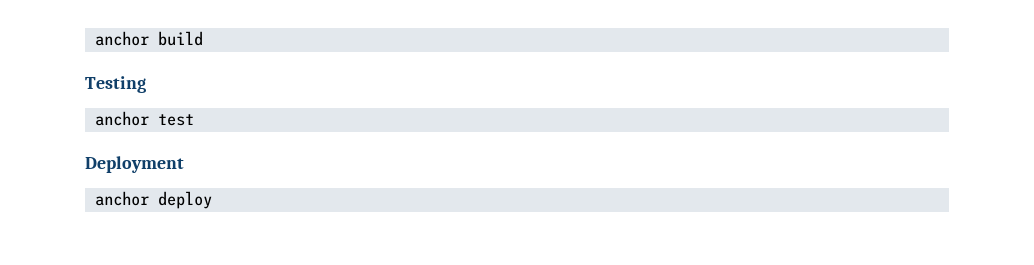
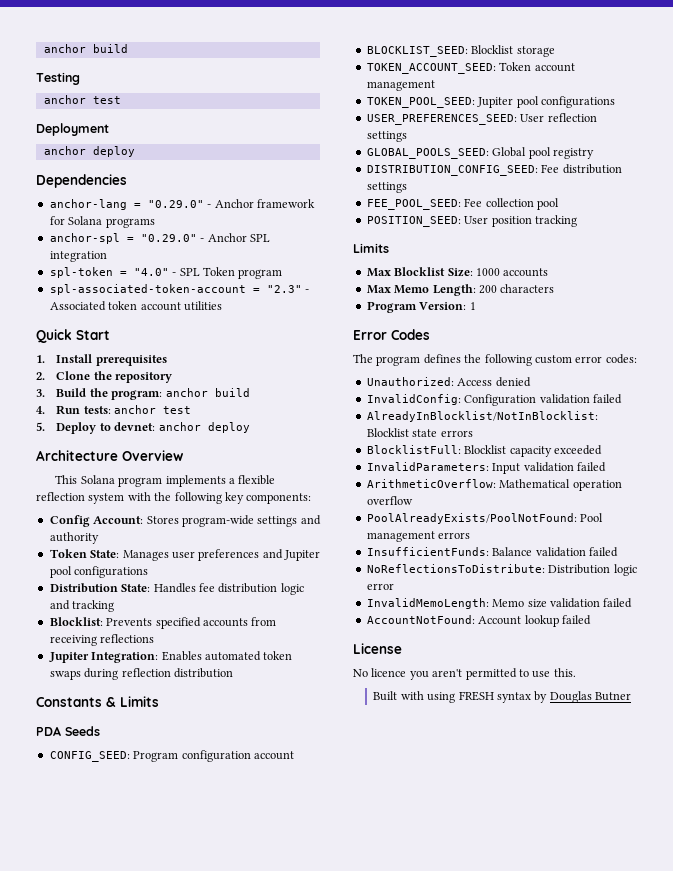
(213, 200) none -> [36,174,127,188] [49,199,315,210] [49,216,155,228] [49,233,270,244] [49,251,107,262] [49,267,283,279] [49,284,310,295] [49,301,222,311] [36,329,110,343] [36,354,167,366] [36,371,173,383] [36,388,250,400] [36,405,192,415] [36,422,250,434] [36,450,183,461] [55,475,276,487] [36,492,312,504] [49,515,321,527] [49,532,99,544] [49,549,320,561] [49,566,149,578] [49,583,304,595] [49,600,115,612] [49,617,277,629] [49,634,155,646] [48,651,293,663] [49,668,233,680] [36,696,159,707] [36,726,100,736] [49,750,294,762] [366,45,555,57] [366,62,575,74] [366,80,435,91] [366,96,615,108] [366,113,597,125] [366,131,407,142] [366,147,594,159] [366,164,622,176] [366,182,407,193] [366,198,559,210] [366,215,577,227] [353,243,389,253] [366,267,549,277] [366,284,555,296] [366,301,476,313] [353,329,430,340] [353,354,637,366] [366,377,531,387] [366,394,622,406] [366,411,598,422] [366,428,473,437] [366,445,602,457] [366,462,606,474] [366,479,622,491] [366,496,413,505] [366,513,604,524] [366,531,471,542] [366,547,618,557] [366,564,637,576] [366,583,394,590] [366,598,633,609] [366,615,591,627] [353,643,402,654] [353,668,576,680] [373,691,632,703] // Dependencies // anchor-lang = "0.29.0" - Anchor framework for Solana programs // anchor-spl = "0.29.0" - Anchor SPL integration // spl-token = "4.0" - SPL Token program // spl-associated-token-account = "2.3" - Associated token account utilities // Quick Start // 1. Install prerequisites // 2. Clone the repository // 3. Build the program: anchor build // 4. Run tests: anchor test // 5. Deploy to devnet: anchor deploy // Architecture Overview // This Solana program implements a flexible reflection system with the following key components: // Config Account: Stores program-wide settings and authority // Token State: Manages user preferences and Jupiter pool configurations // Distribution State: Handles fee distribution logic and tracking // Blocklist: Prevents specified accounts from receiving reflections // Jupiter Integration: Enables automated token swaps during reflection distribution // Constants & Limits // PDA Seeds // CONFIG_SEED: Program configuration account // BLOCKLIST_SEED: Blocklist storage // TOKEN_ACCOUNT_SEED: Token account management // TOKEN_POOL_SEED: Jupiter pool configurations // USER_PREFERENCES_SEED: User reflection settings // GLOBAL_POOLS_SEED: Global pool registry // DISTRIBUTION_CONFIG_SEED: Fee distribution settings // FEE_POOL_SEED: Fee collection pool // POSITION_SEED: User position tracking // Limits // Max Blocklist Size: 1000 accounts // Max Memo Length: 200 characters // Program Version: 1 // Error Codes // The program defines the following custom error codes: // Unauthorized: Access denied // InvalidConfig: Configuration validation failed // AlreadyInBlocklist/NotInBlocklist: Blocklist state errors // BlocklistFull: Blocklist capacity exceeded // InvalidParameters: Input validation failed // ArithmeticOverflow: Mathematical operation overflow // PoolAlreadyExists/PoolNotFound: Pool management errors // InsufficientFunds: Balance validation failed // NoReflectionsToDistribute: Distribution logic error // InvalidMemoLength: Memo size validation failed // AccountNotFound: Account lookup failed // License // No licence you aren't permitted to use this. // Built with using FRESH syntax by Douglas Butner

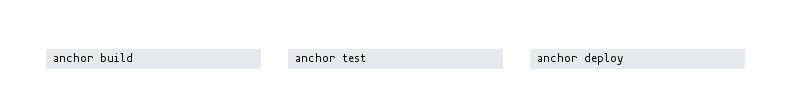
[43,44,128,53] [36,72,80,85] [43,95,121,104] [36,123,109,136] [43,146,135,157] [36,174,127,188] [49,199,315,210] [49,216,155,228] [49,233,270,244] [49,251,107,262] [49,267,283,279] [49,284,310,295] [49,301,222,311] [36,329,110,343] [36,354,167,366] [36,371,173,383] [36,388,250,400] [36,405,192,415] [36,422,250,434] [36,450,183,461] [55,475,276,487] [36,492,312,504] [49,515,321,527] [49,532,99,544] [49,549,320,561] [49,566,149,578] [49,583,304,595] [49,600,115,612] [49,617,277,629] [49,634,155,646] [48,651,293,663] [49,668,233,680] [36,696,159,707] [36,726,100,736] [49,750,294,762] [366,45,555,57] [366,62,575,74] [366,80,435,91] [366,96,615,108] [366,113,597,125] [366,131,407,142] [366,147,594,159] [366,164,622,176] [366,182,407,193] [366,198,559,210] [366,215,577,227] [353,243,389,253] [366,267,549,277] [366,284,555,296] [366,301,476,313] [353,329,430,340] [353,354,637,366] [366,377,531,387] [366,394,622,406] [366,411,598,422] [366,428,473,437] [366,445,602,457] [366,462,606,474] [366,479,622,491] [366,496,413,505] [366,513,604,524] [366,531,471,542] [366,547,618,557] [366,564,637,576] [366,583,394,590] [366,598,633,609] [366,615,591,627] [353,643,402,654] [353,668,576,680] [373,691,632,703] anchor build // Testing // anchor test // Deployment // anchor deploy // Dependencies // anchor-lang = "0.29.0" - Anchor framework for Solana programs // anchor-spl = "0.29.0" - Anchor SPL integration // spl-token = "4.0" - SPL Token program // spl-associated-token-account = "2.3" - Associated token account utilities // Quick Start // 1. Install prerequisites // 2. Clone the repository // 3. Build the program: anchor build // 4. Run tests: anchor test // 5. Deploy to devnet: anchor deploy // Architecture Overview // This Solana program implements a flexible reflection system with the following key components: // Config Account: Stores program-wide settings and authority // Token State: Manages user preferences and Jupiter pool configurations // Distribution State: Handles fee distribution logic and tracking // Blocklist: Prevents specified accounts from receiving reflections // Jupiter Integration: Enables automated token swaps during reflection distribution // Constants & Limits // PDA Seeds // CONFIG_SEED: Program configuration account // BLOCKLIST_SEED: Blocklist storage // TOKEN_ACCOUNT_SEED: Token account management // TOKEN_POOL_SEED: Jupiter pool configurations // USER_PREFERENCES_SEED: User reflection settings // GLOBAL_POOLS_SEED: Global pool registry // DISTRIBUTION_CONFIG_SEED: Fee distribution settings // FEE_POOL_SEED: Fee collection pool // POSITION_SEED: User position tracking // Limits // Max Blocklist Size: 1000 accounts // Max Memo Length: 200 characters // Program Version: 1 // Error Codes // The program defines the following custom error codes: // Unauthorized: Access denied // InvalidConfig: Configuration validation failed // AlreadyInBlocklist/NotInBlocklist: Blocklist state errors // BlocklistFull: Blocklist capacity exceeded // InvalidParameters: Input validation failed // ArithmeticOverflow: Mathematical operation overflow // PoolAlreadyExists/PoolNotFound: Pool management errors // InsufficientFunds: Balance validation failed // NoReflectionsToDistribute: Distribution logic error // InvalidMemoLength: Memo size validation failed // AccountNotFound: Account lookup failed // License // No licence you aren't permitted to use this. // Built with using FRESH syntax by Douglas Butner -> [52,53,133,62] [294,53,366,62] [536,53,623,65] anchor build // anchor test // anchor deploy

